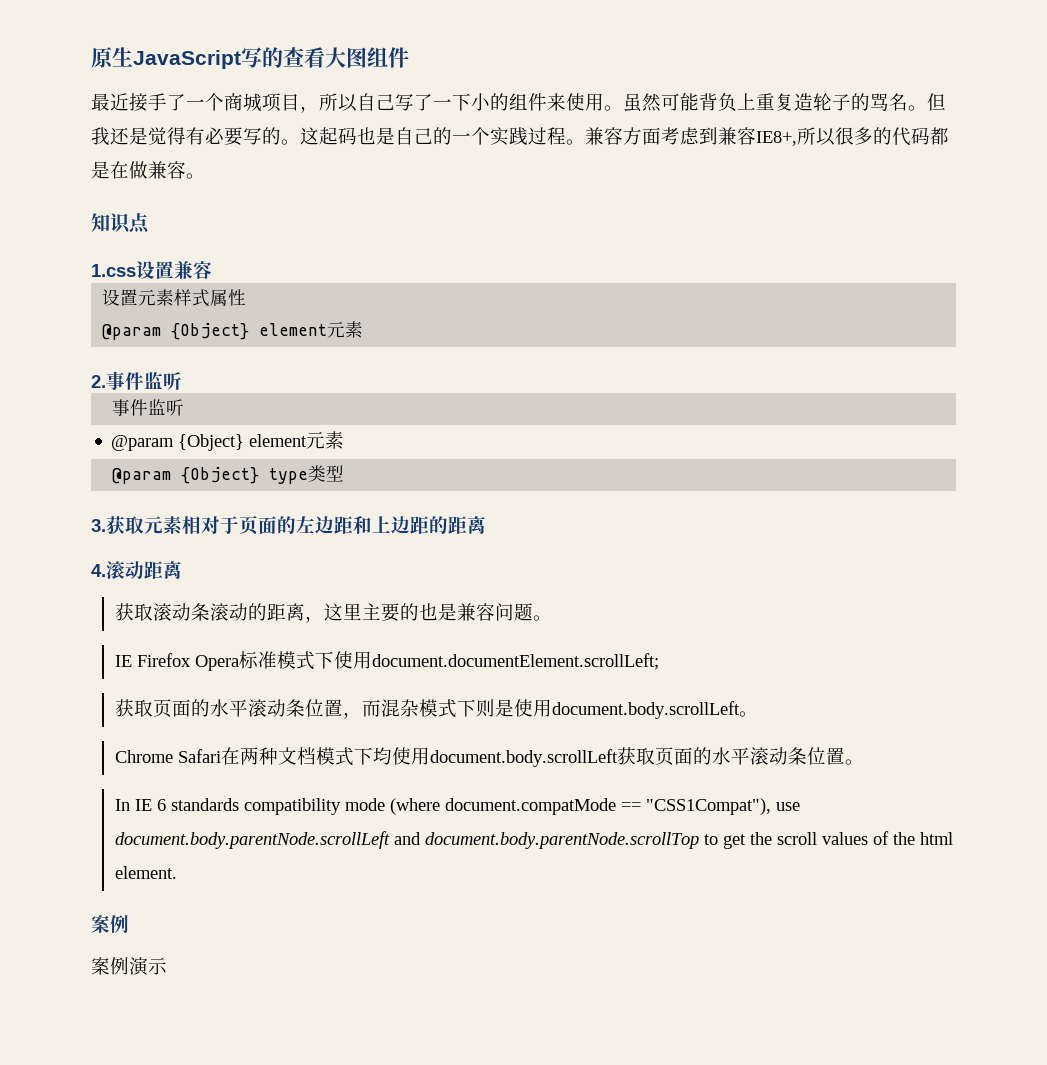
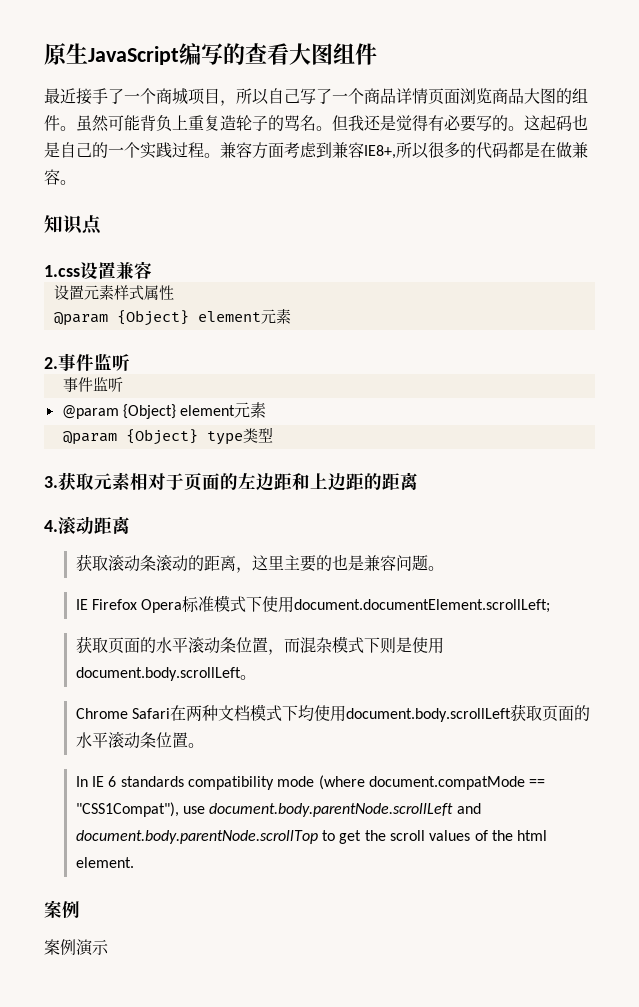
(241, 59) none -> [179,43,201,65] 编
[452,93,604,111] 下小的组件来使用 -> [348,88,588,105] [44,115,60,131] 个商品详情页面浏览商品大图的组件

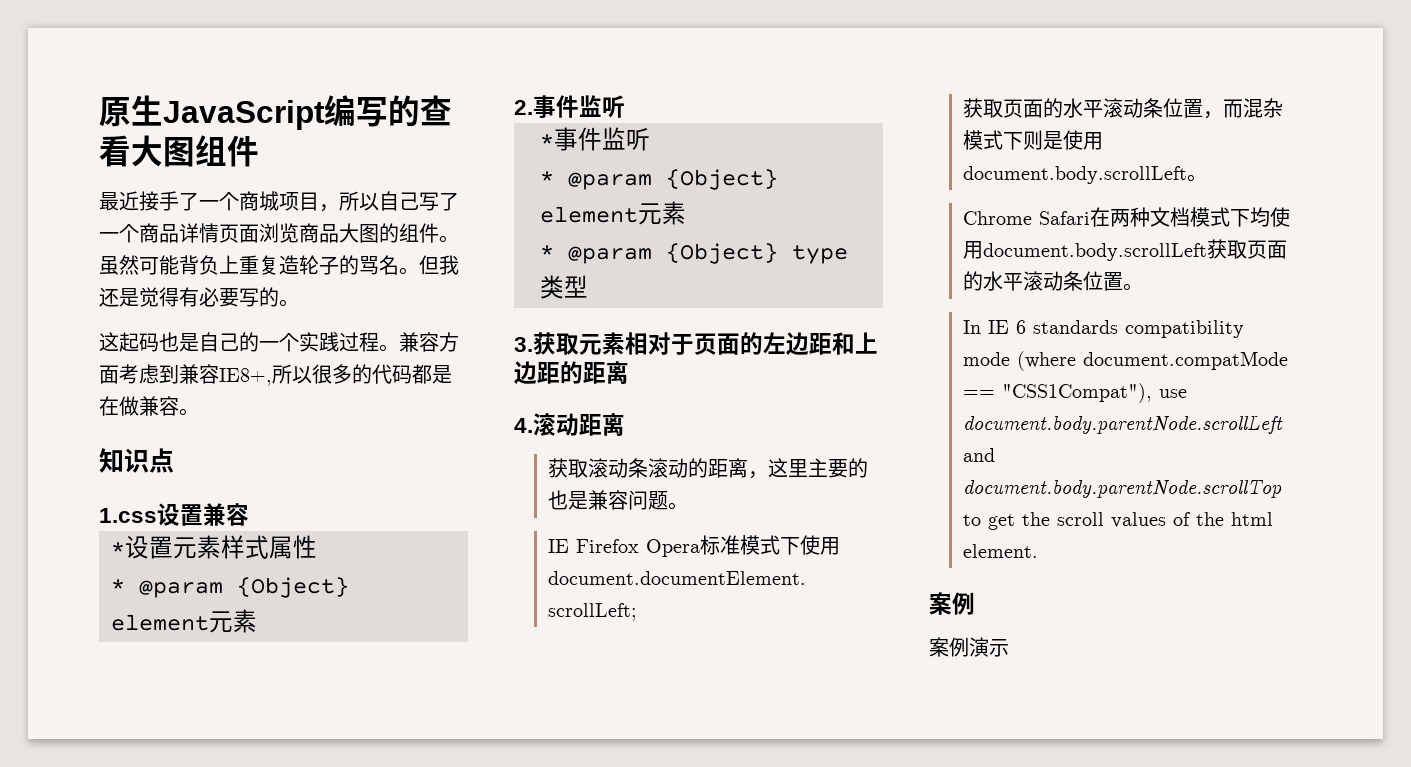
(524, 128) none -> (299, 303) //
(152, 270) none -> [111,542,125,556] *
(174, 292) none -> [111,579,125,593] *
[62,377,123,392] [61,402,267,419] 事件监听 // @param {Object} element元素 // -> [540,127,650,151] [540,169,778,190] [540,201,686,225] [540,245,554,259] *事件监听 // * @param {Object} element元素 // *

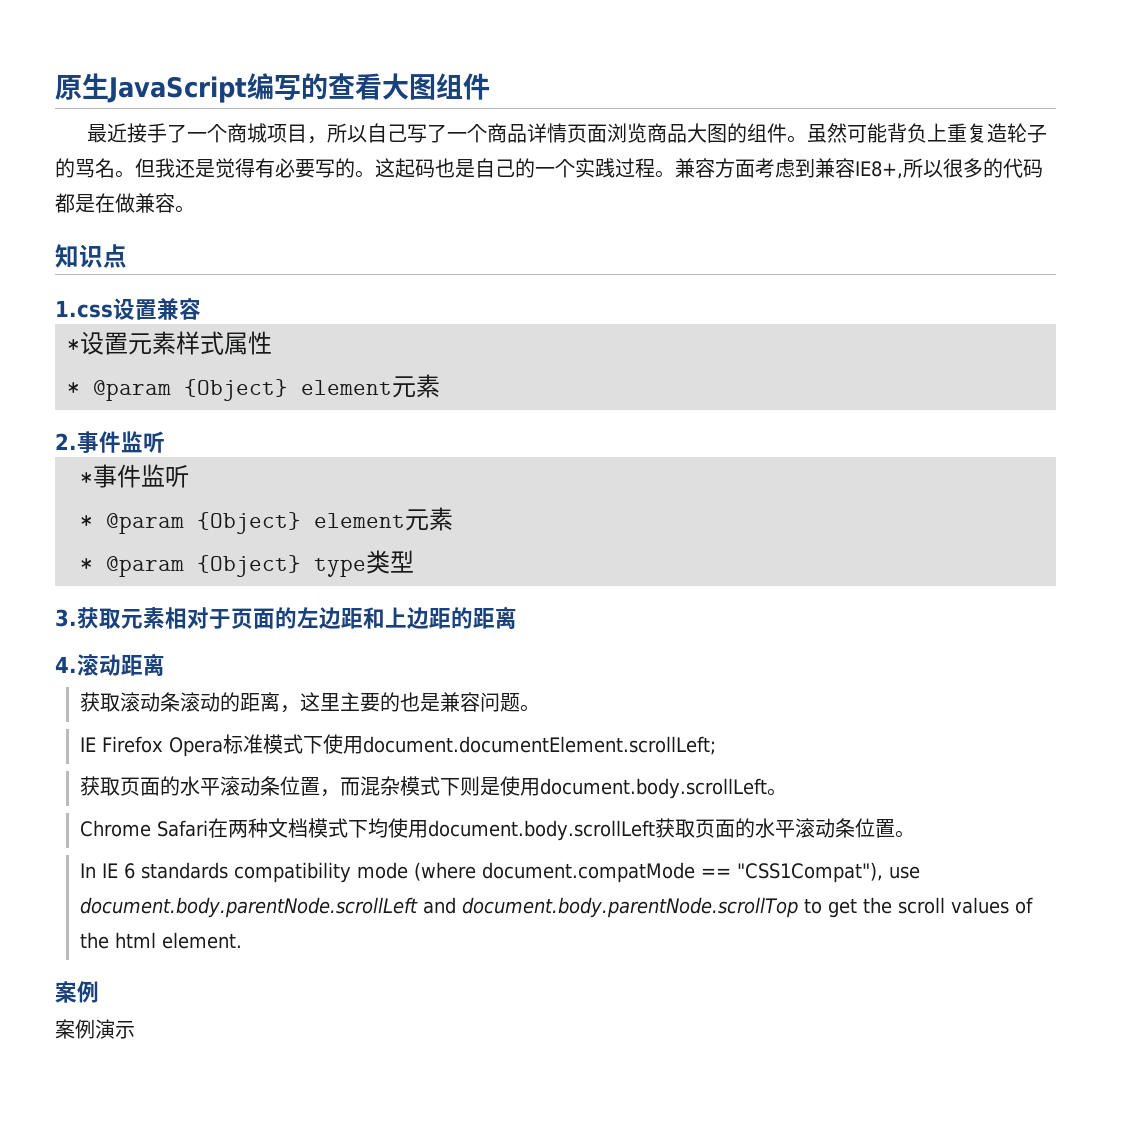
(299, 303) // -> (375, 174) none

